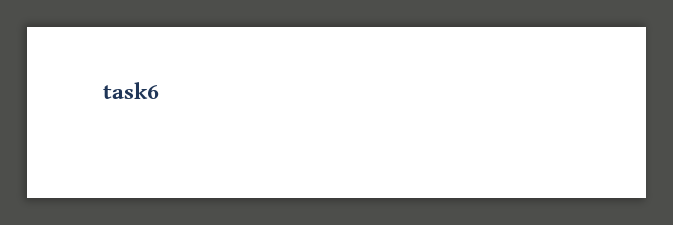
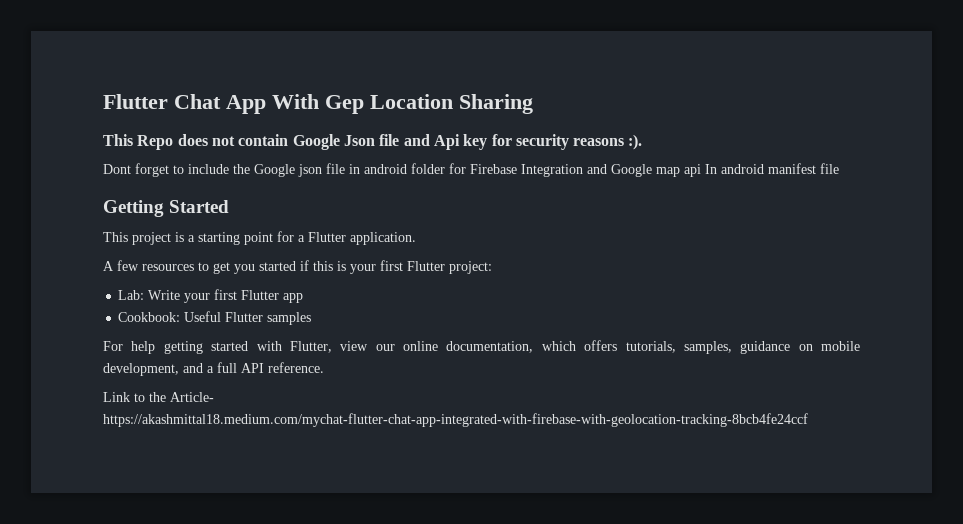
[103,82,159,99] task6 -> [103,94,533,114] [103,134,643,150] [103,163,839,177] [103,200,230,217] [103,231,416,245] [103,260,492,274] [118,289,304,303] [118,311,312,325] [103,340,860,354] [103,362,324,376] [103,392,214,402] [103,413,808,427] Flutter Chat App With Gep Location Sharing // This Repo does not contain Google Json file and Api key for security reasons :). // Dont forget to include the Google json file in android folder for Firebase Integration and Google map api In android manifest file // Getting Started // This project is a starting point for a Flutter application. // A few resources to get you started if this is your first Flutter project: // Lab: Write your first Flutter app // Cookbook: Useful Flutter samples // For help getting started with Flutter, view our online documentation, which offers tutorials, samples, guidance on mobile development, and a full API reference. // Link to the Article- https://akashmittal18.medium.com/mychat-flutter-chat-app-integrated-with-firebase-with-geolocation-tracking-8bcb4fe24ccf

